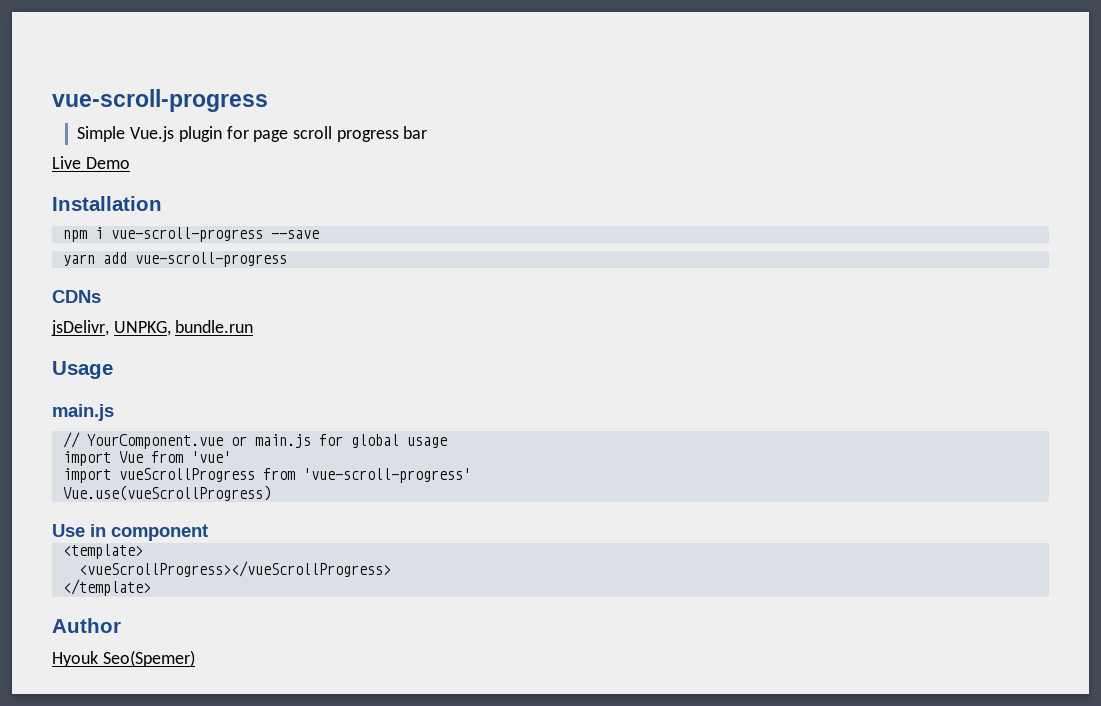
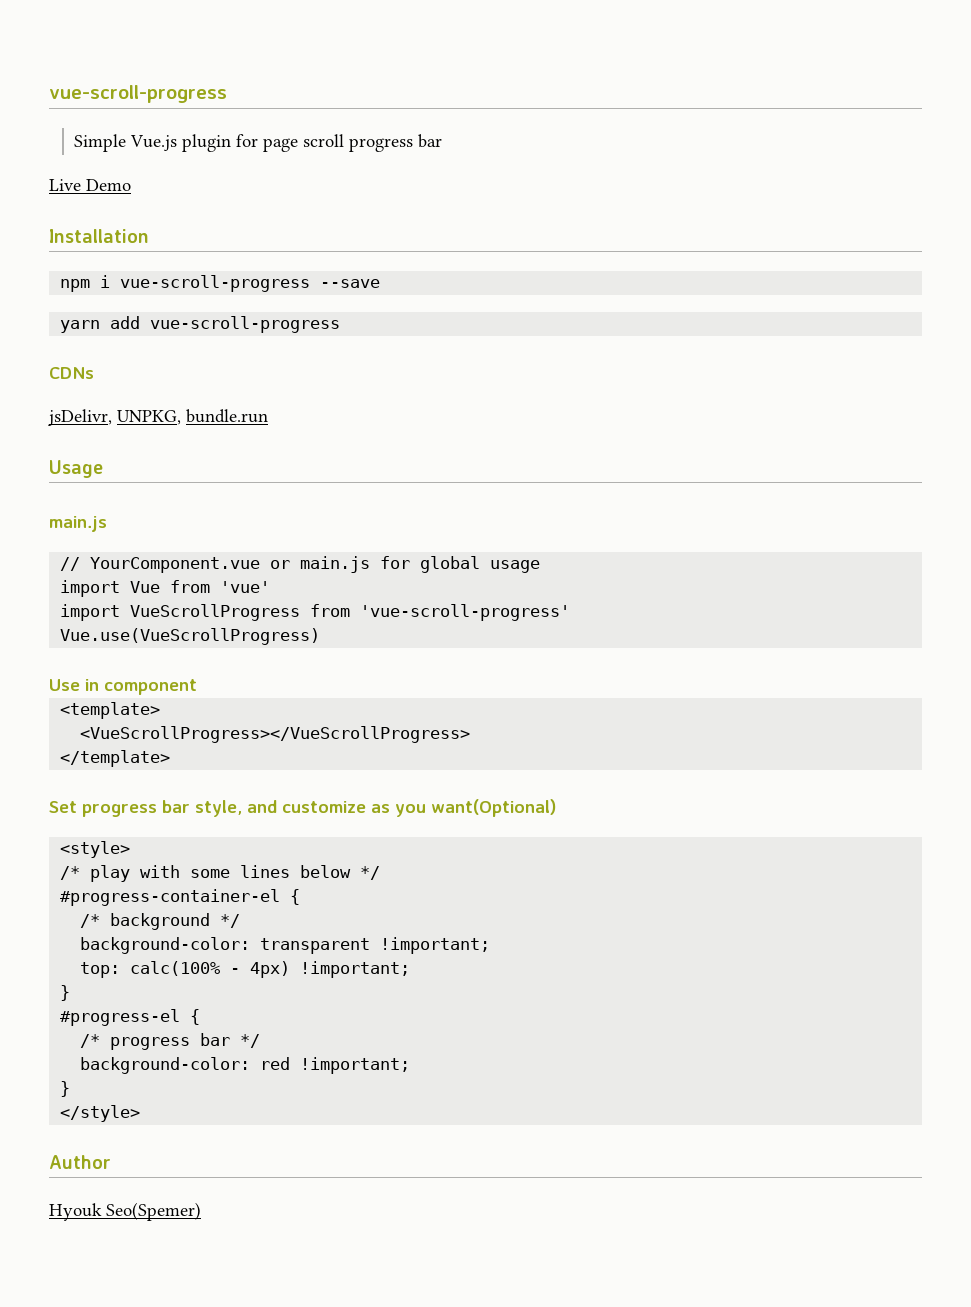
[118,468,255,482] vueScrollProgress -> [130,604,301,621] VueScrollProgress
[62,485,271,501] Vue.use(vueScrollProgress) -> [60,628,321,645] Vue.use(VueScrollProgress)
[78,561,391,577] <vueScrollProgress></vueScrollProgress> -> [80,726,471,743] <VueScrollProgress></VueScrollProgress>
(151, 587) none -> [49,799,556,817] [60,841,131,858] [60,865,381,882] [60,889,301,906] [80,913,241,930] [80,937,491,954] [80,961,411,978] [60,985,71,1001] [60,1009,201,1026] [80,1033,261,1050] [80,1057,411,1074] [60,1081,71,1097] [60,1105,141,1122] // Set progress bar style, and customize as you want(Optional) // <style> // /* play with some lines below */ // #progress-container-el { // /* background */ // background-color: transparent !important; // top: calc(100% - 4px) !important; // } // #progress-el { // /* progress bar */ // background-color: red !important; // } // </style>

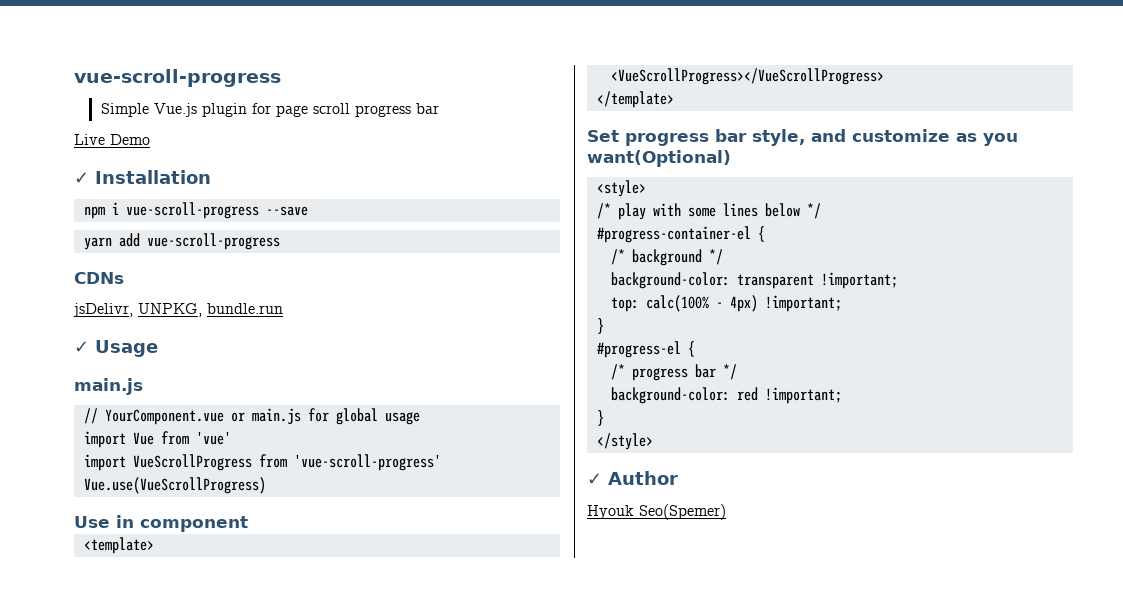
(131, 185) none -> [74,172,89,184] ✓
(268, 416) none -> [74,341,89,353] ✓
(141, 1113) none -> [587,473,602,485] ✓

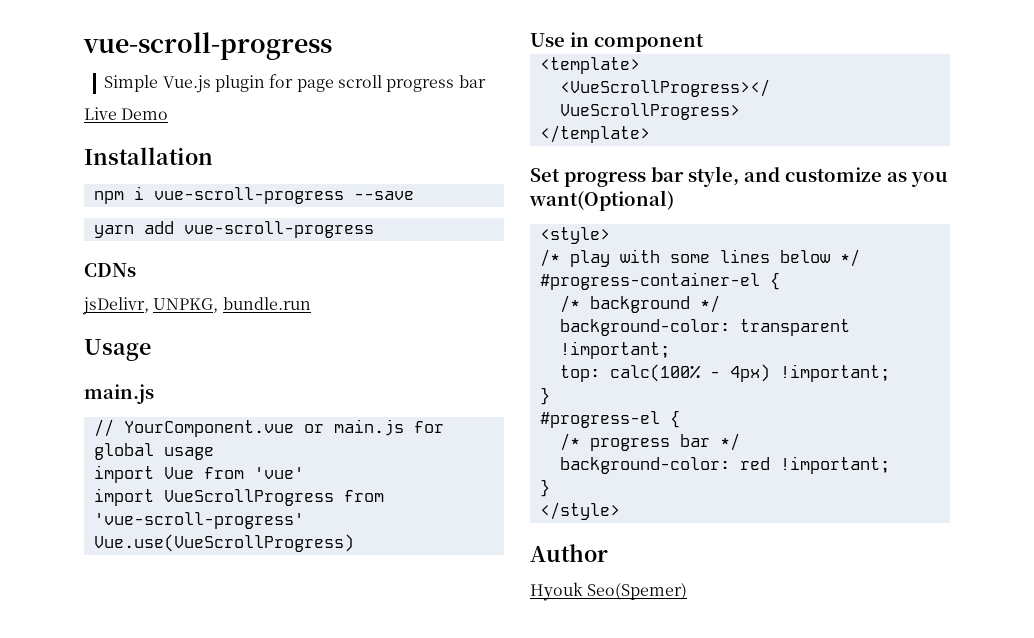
[74,172,89,184] ✓ -> (169, 114) none
[74,341,89,353] ✓ -> (311, 303) none
[587,473,602,485] ✓ -> (620, 511) none

